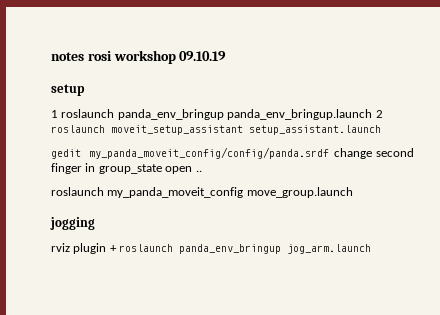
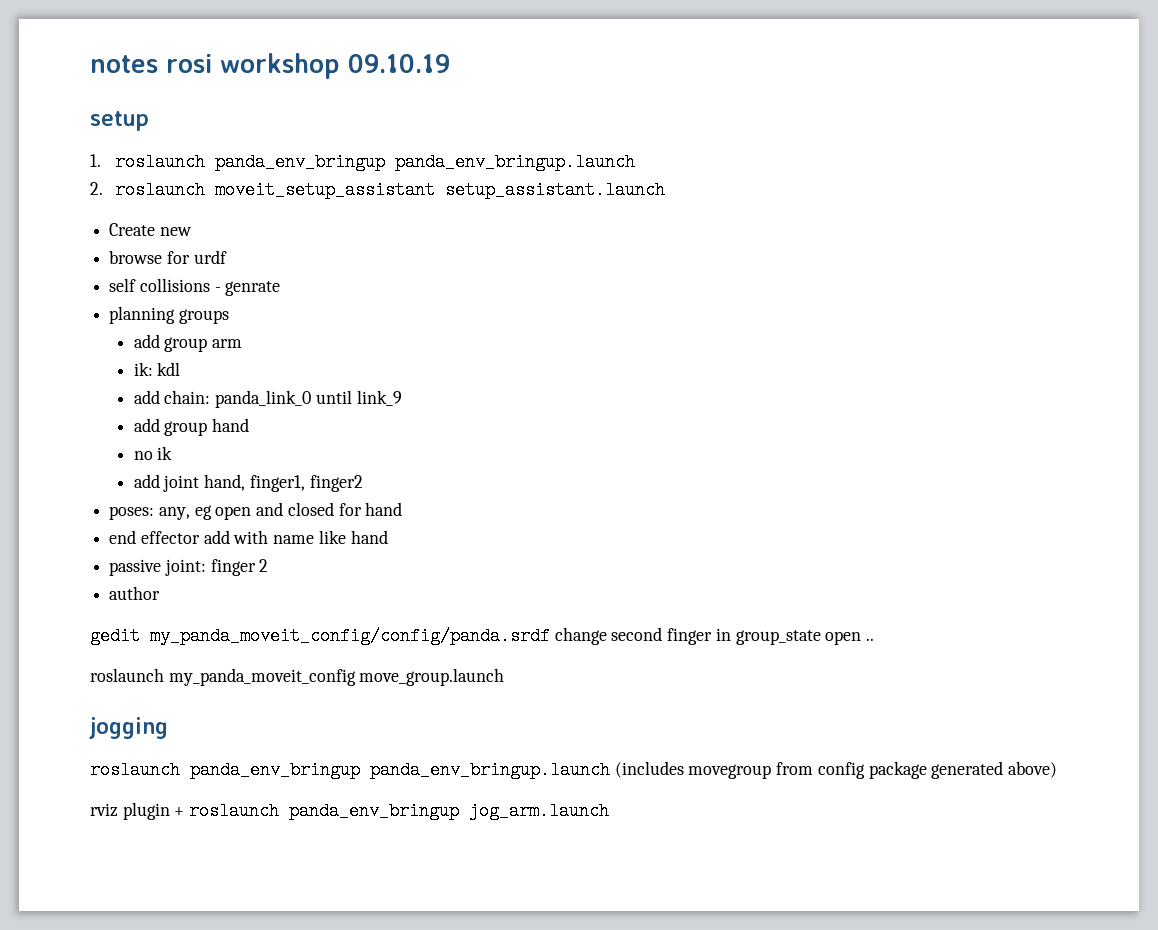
[51,109,383,120] 1 roslaunch panda_env_bringup panda_env_bringup.launch 2 -> [90,153,635,171] [90,182,103,195] 1. roslaunch panda_env_bringup panda_env_bringup.launch // 2.
(381, 130) none -> [109,223,192,236] [109,250,227,264] [109,278,281,296] [109,306,229,324] [133,334,243,352] [133,362,181,376] [133,390,402,408] [133,418,250,436] [133,446,173,460] [133,474,363,492] [109,502,403,520] [109,530,388,544] [109,559,269,576] [109,586,161,600] // Create new // browse for urdf // self collisions - genrate // planning groups // add group arm // ik: kdl // add chain: panda_link_0 until link_9 // add group hand // no ik // add joint hand, finger1, finger2 // poses: any, eg open and closed for hand // end effector add with name like hand // passive joint: finger 2 // author
(95, 223) none -> [90,761,1058,779] // roslaunch panda_env_bringup panda_env_bringup.launch (includes movegroup from config package generated above)

